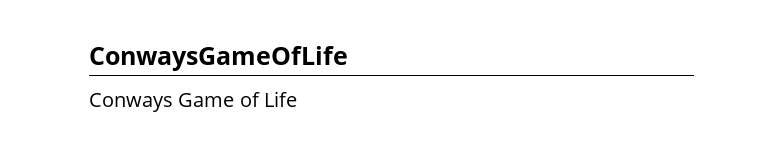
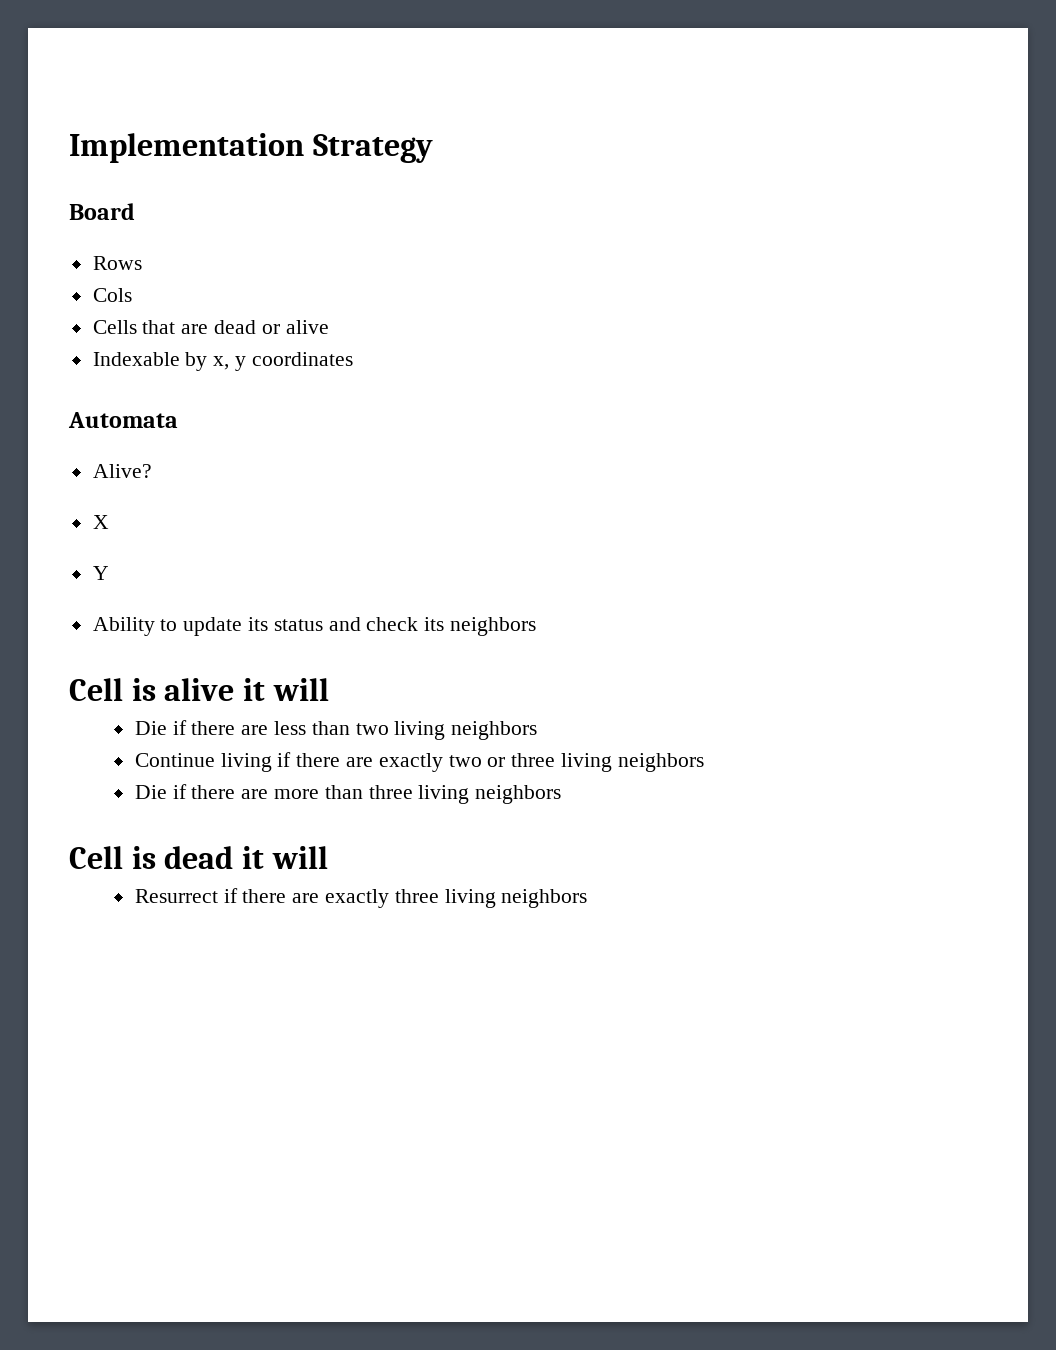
[89,46,348,71] [89,91,297,112] ConwaysGameOfLife // Conways Game of Life -> [69,133,433,163] [69,203,135,220] [92,256,142,270] [92,288,132,302] [92,320,329,334] [92,352,353,371] [68,412,178,428] [92,464,152,478] [92,515,109,529] [92,566,109,580] [92,617,537,636] [69,678,329,701] [134,720,538,740] [134,752,704,772] [134,784,562,804] [69,846,328,869] [134,888,588,908] Implementation Strategy // Board // Rows // Cols // Cells that are dead or alive // Indexable by x, y coordinates // Automata // Alive? // X // Y // Ability to update its status and check its neighbors // Cell is alive it will // Die if there are less than two living neighbors // Continue living if there are exactly two or three living neighbors // Die if there are more than three living neighbors // Cell is dead it will // Resurrect if there are exactly three living neighbors

